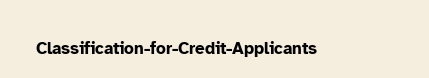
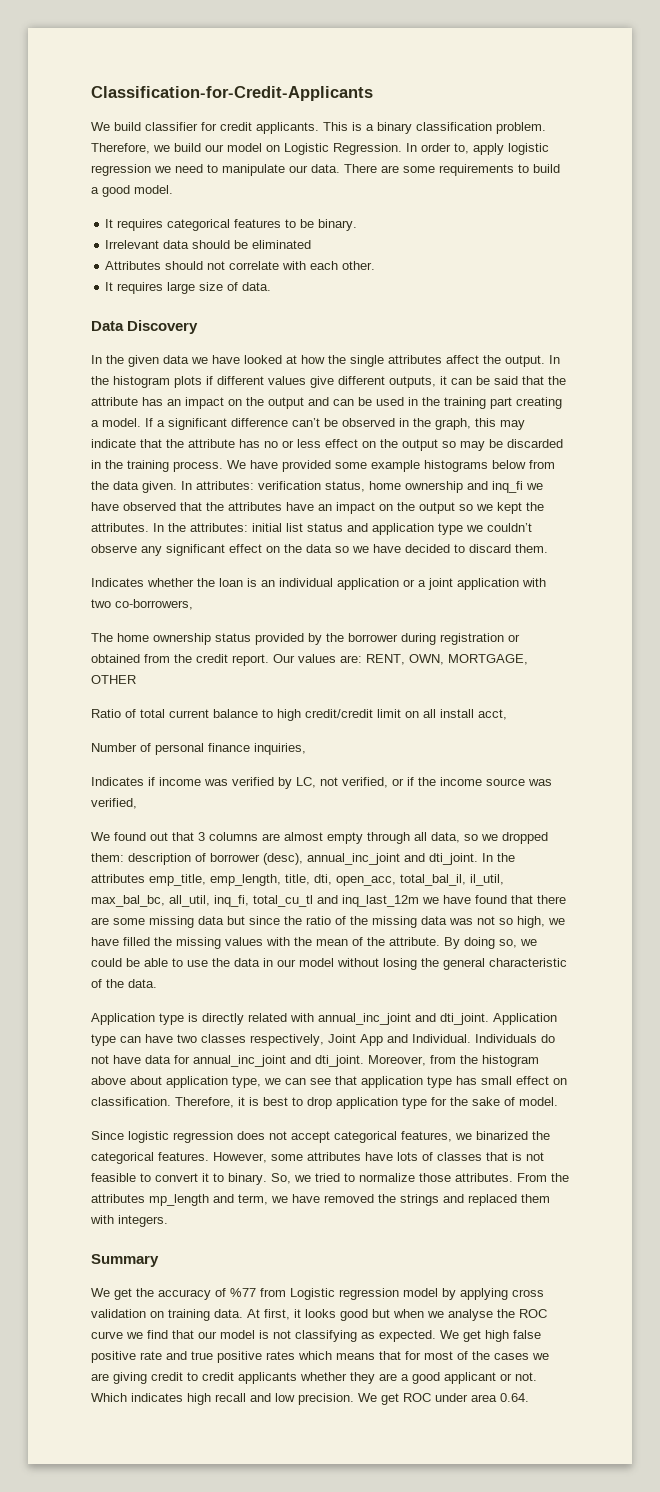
(317, 49) none -> [91,122,546,134] [91,143,549,155] [91,164,560,176] [91,185,173,197] [105,219,358,231] [105,240,312,249] [105,261,376,270] [105,282,272,294] [91,320,199,334] [91,355,560,367] [91,376,566,388] [91,397,562,409] [91,418,525,430] [91,439,563,451] [91,460,555,472] [91,481,543,493] [91,502,544,514] [91,523,532,535] [91,544,548,556] [91,578,546,590] [91,599,193,610] [91,633,520,645] [91,654,528,666] [91,675,136,684] [91,709,507,721] [91,743,306,755] [91,777,552,789] [91,798,137,809] [91,832,548,844] [91,853,515,865] [91,874,504,886] [91,895,566,907] [91,916,565,928] [91,937,537,949] [91,958,567,970] [91,979,157,988] [91,1013,557,1025] [91,1034,555,1046] [91,1055,539,1067] [91,1076,567,1088] [91,1097,558,1109] [91,1131,550,1143] [91,1152,544,1164] [91,1173,569,1185] [91,1194,550,1206] [90,1215,168,1227] [91,1254,159,1267] [91,1288,544,1300] [91,1309,547,1321] [91,1330,541,1342] [91,1351,549,1363] [91,1372,537,1384] [91,1393,529,1405] // We build classifier for credit applicants. This is a binary classification problem. Therefore, we build our model on Logistic Regression. In order to, apply logistic regression we need to manipulate our data. There are some requirements to build a good model. // It requires categorical features to be binary. // Irrelevant data should be eliminated // Attributes should not correlate with each other. // It requires large size of data. // Data Discovery // In the given data we have looked at how the single attributes affect the output. In the histogram plots if different values give different outputs, it can be said that the attribute has an impact on the output and can be used in the training part creating a model. If a significant difference can’t be observed in the graph, this may indicate that the attribute has no or less effect on the output so may be discarded in the training process. We have provided some example histograms below from the data given. In attributes: verification status, home ownership and inq_fi we have observed that the attributes have an impact on the output so we kept the attributes. In the attributes: initial list status and application type we couldn’t observe any significant effect on the data so we have decided to discard them. // Indicates whether the loan is an individual application or a joint application with two co-borrowers, // The home ownership status provided by the borrower during registration or obtained from the credit report. Our values are: RENT, OWN, MORTGAGE, OTHER // Ratio of total current balance to high credit/credit limit on all install acct, // Number of personal finance inquiries, // Indicates if income was verified by LC, not verified, or if the income source was verified, // We found out that 3 columns are almost empty through all data, so we dropped them: description of borrower (desc), annual_inc_joint and dti_joint. In the attributes emp_title, emp_length, title, dti, open_acc, total_bal_il, il_util, max_bal_bc, all_util, inq_fi, total_cu_tl and inq_last_12m we have found that there are some missing data but since the ratio of the missing data was not so high, we have filled the missing values with the mean of the attribute. By doing so, we could be able to use the data in our model without losing the general characteristic of the data. // Application type is directly related with annual_inc_joint and dti_joint. Application type can have two classes respectively, Joint App and Individual. Individuals do not have data for annual_inc_joint and dti_joint. Moreover, from the histogram above about application type, we can see that application type has small effect on classification. Therefore, it is best to drop application type for the sake of model. // Since logistic regression does not accept categorical features, we binarized the categorical features. However, some attributes have lots of classes that is not feasible to convert it to binary. So, we tried to normalize those attributes. From the attributes mp_length and term, we have removed the strings and replaced them with integers. // Summary // We get the accuracy of %77 from Logistic regression model by applying cross validation on training data. At first, it looks good but when we analyse the ROC curve we find that our model is not classifying as expected. We get high false positive rate and true positive rates which means that for most of the cases we are giving credit to credit applicants whether they are a good applicant or not. Which indicates high recall and low precision. We get ROC under area 0.64.

